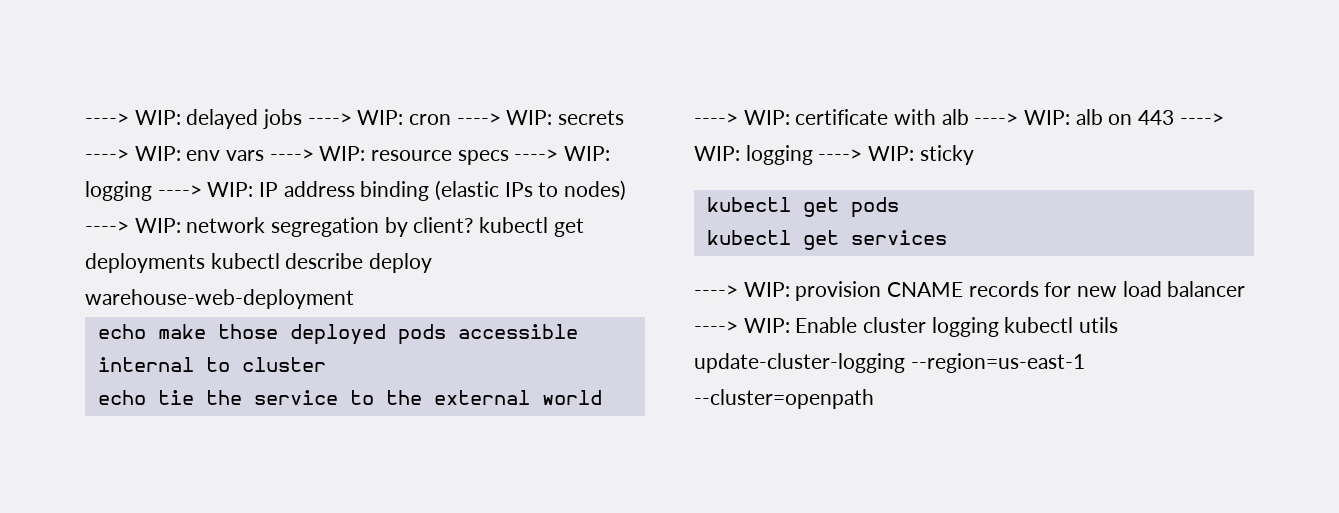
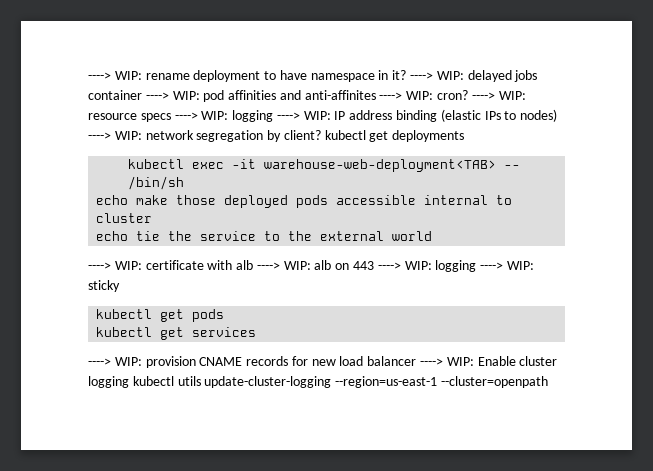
[85,110,181,125] ----> WIP: -> [88,70,464,82] ----> WIP: rename deployment to have namespace in it? ----> WIP:
[307,110,625,125] [85,146,265,161] ----> WIP: cron ----> WIP: secrets ----> WIP: env vars -> [88,90,469,102] container ----> WIP: pod affinities and anti-affinites ----> WIP: cron?
[210,253,433,273] [85,289,354,309] kubectl describe deploy warehouse-web-deployment -> [128,159,521,172] [128,176,185,190] // kubectl exec -it warehouse-web-deployment<TAB> -- /bin/sh

